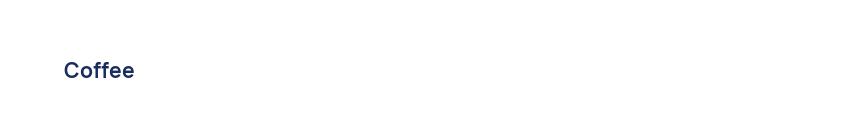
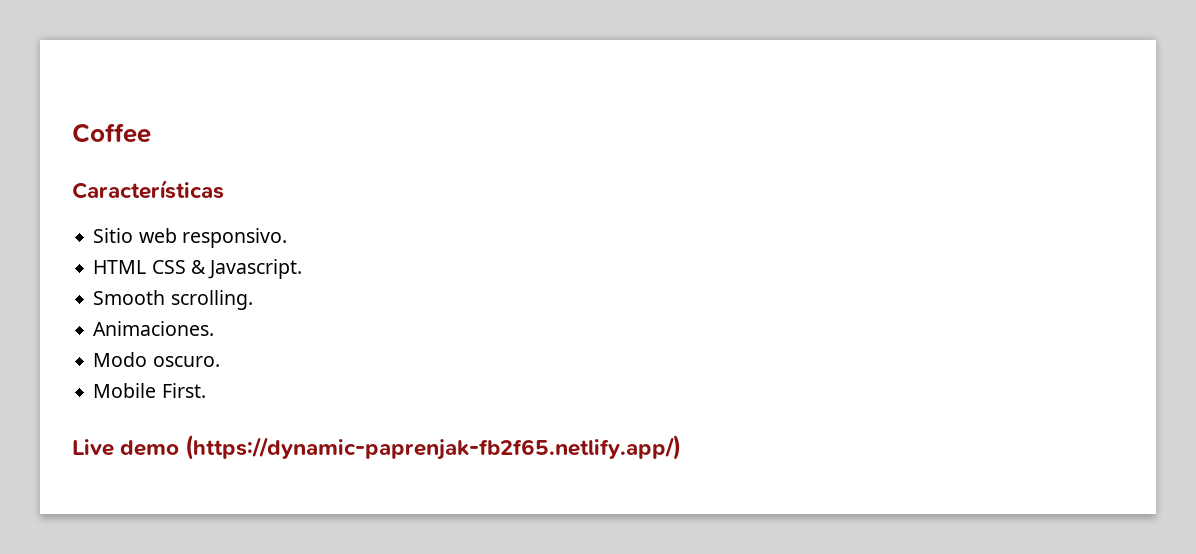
(135, 70) none -> [72,179,224,199] [93,228,287,248] [93,259,303,279] [93,290,253,310] [93,321,215,336] [93,352,220,367] [93,383,206,398] [72,435,682,460] // Características // Sitio web responsivo. // HTML CSS & Javascript. // Smooth scrolling. // Animaciones. // Modo oscuro. // Mobile First. // Live demo (https://dynamic-paprenjak-fb2f65.netlify.app/)

